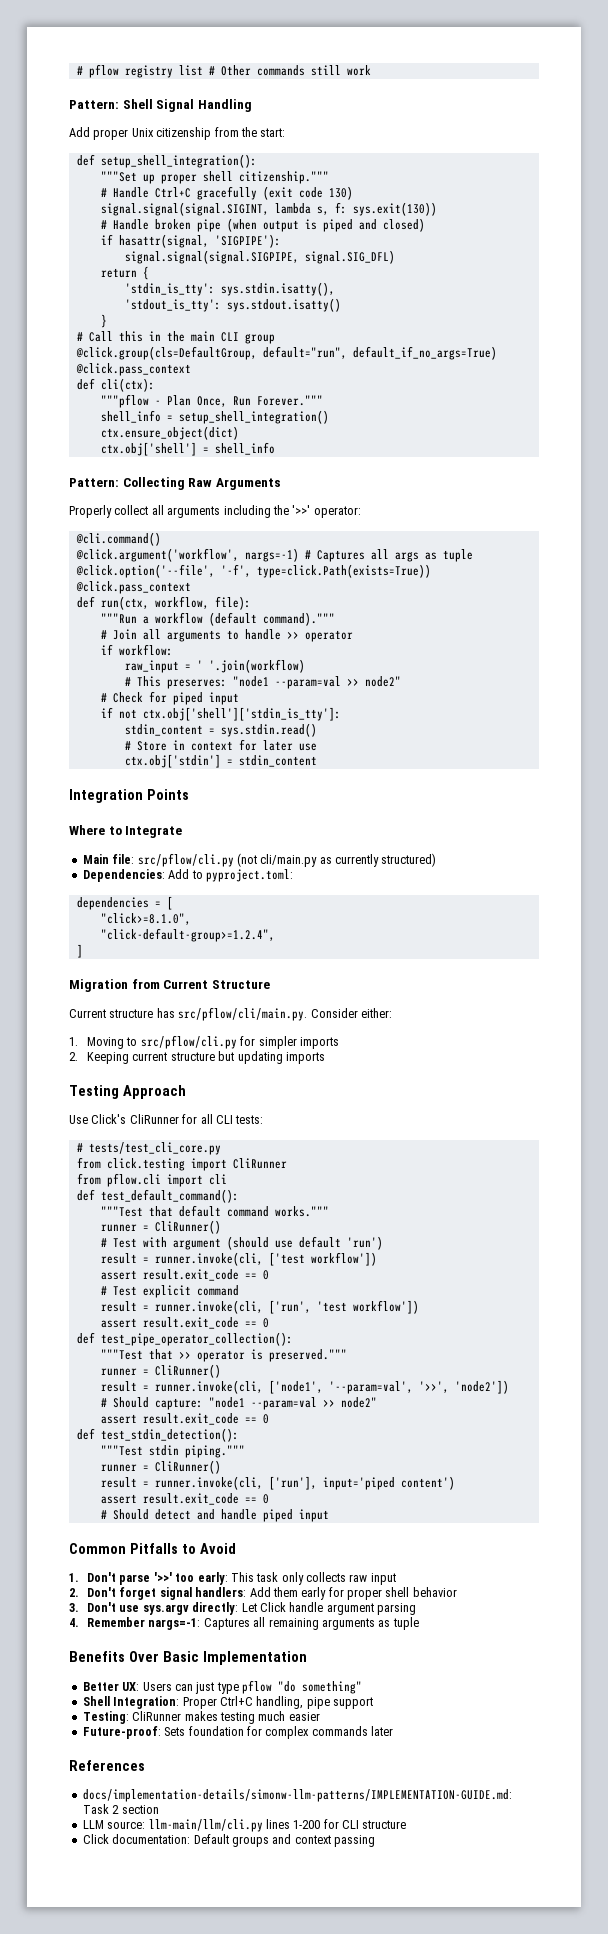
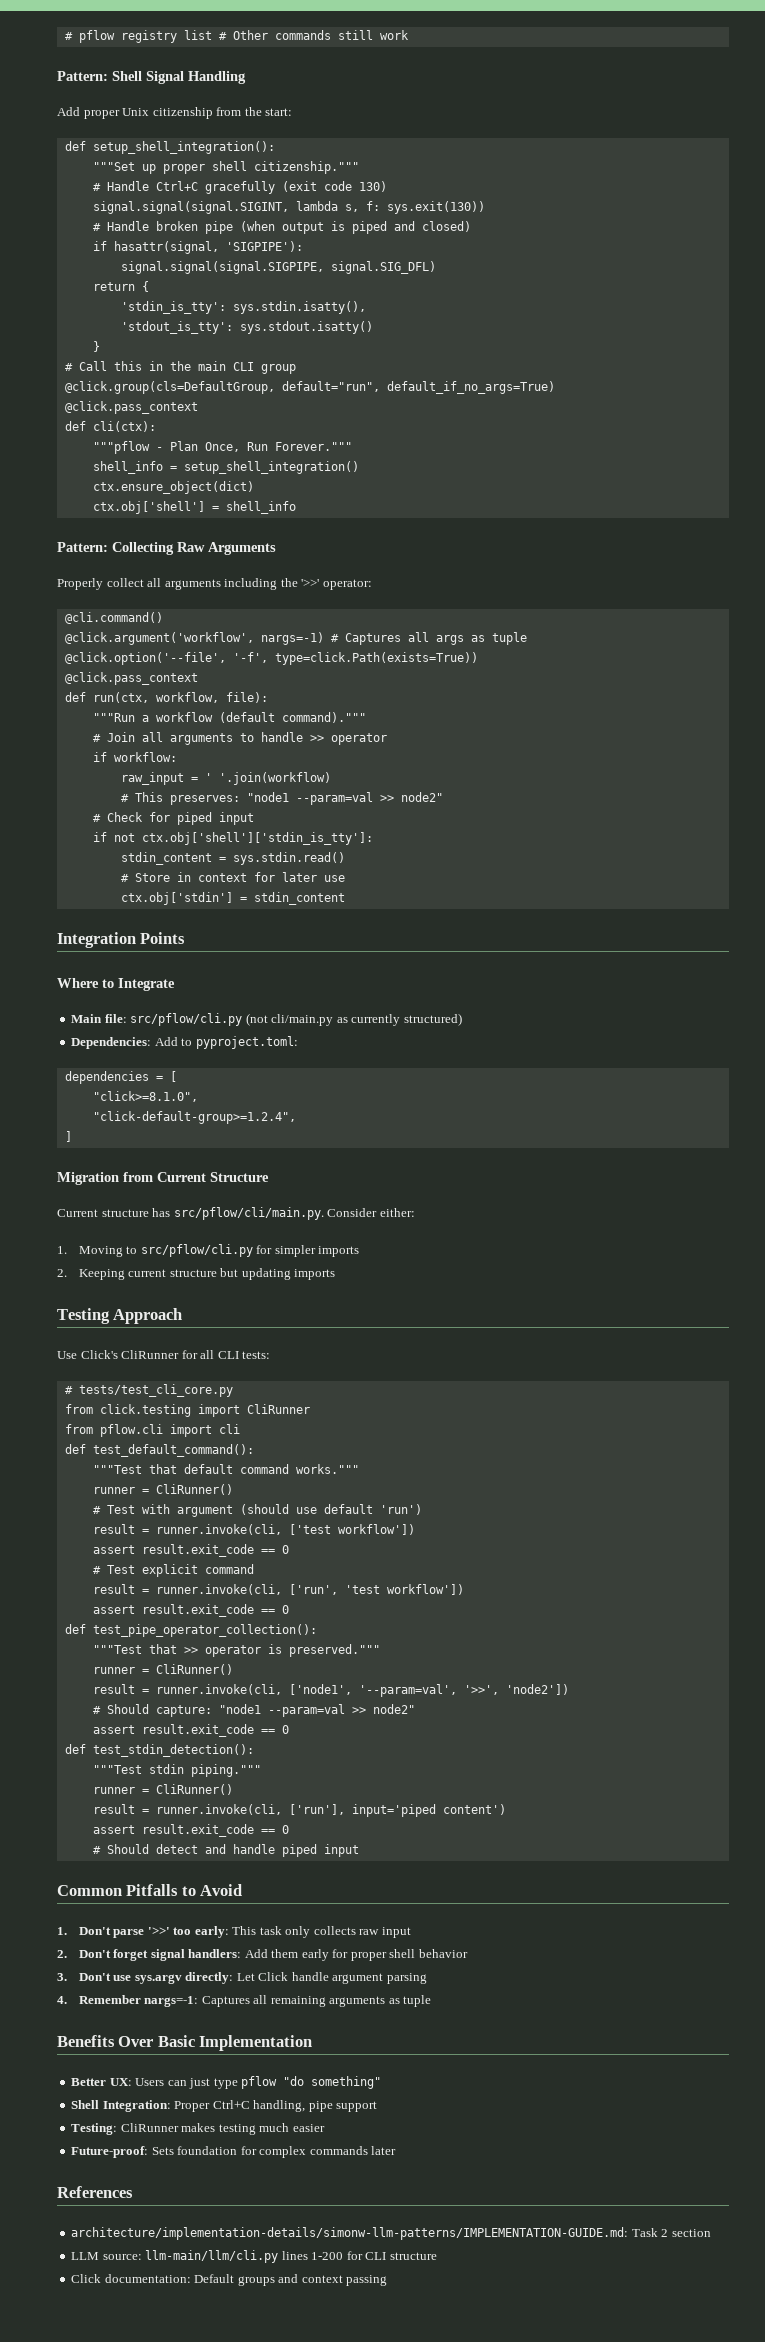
[82,1789,512,1802] docs/implementation-details/simonw-llm-patterns/IMPLEMENTATION-GUIDE.md: -> [71,2227,629,2240] architecture/implementation-details/simonw-llm-patterns/IMPLEMENTATION-GUIDE.md:

